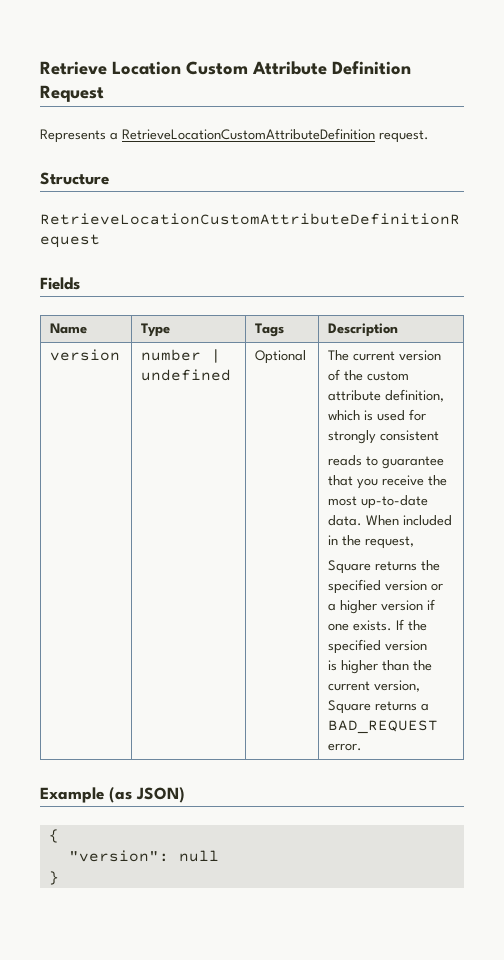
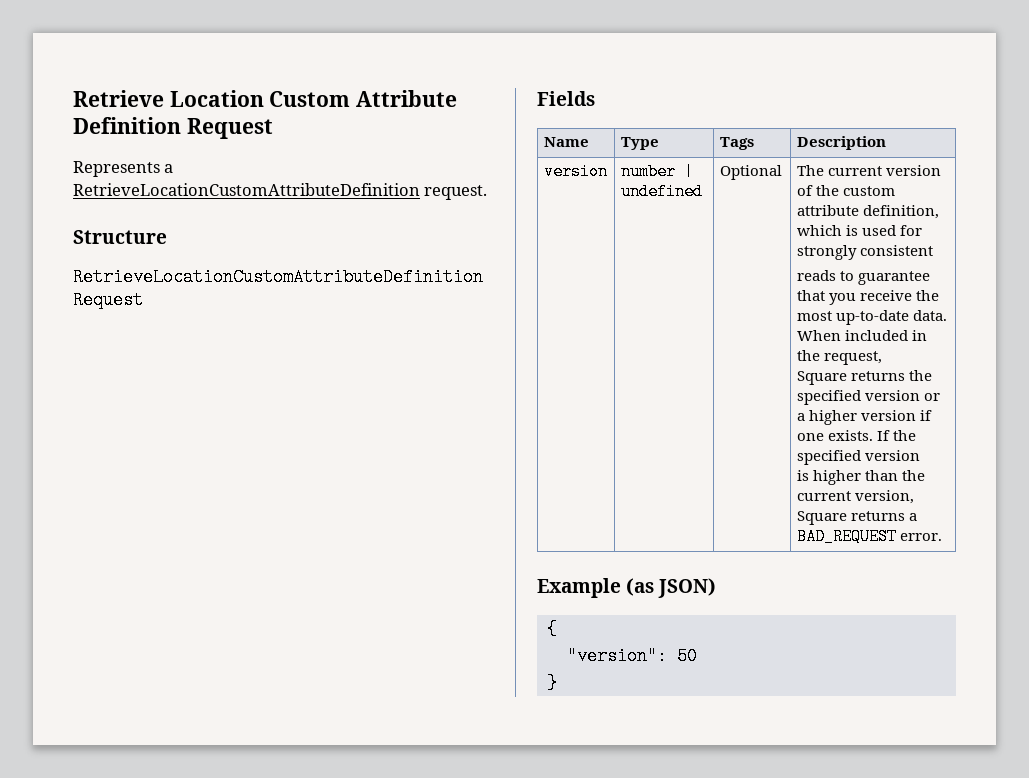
[178,850,219,862] null -> [676,647,697,665] 50

